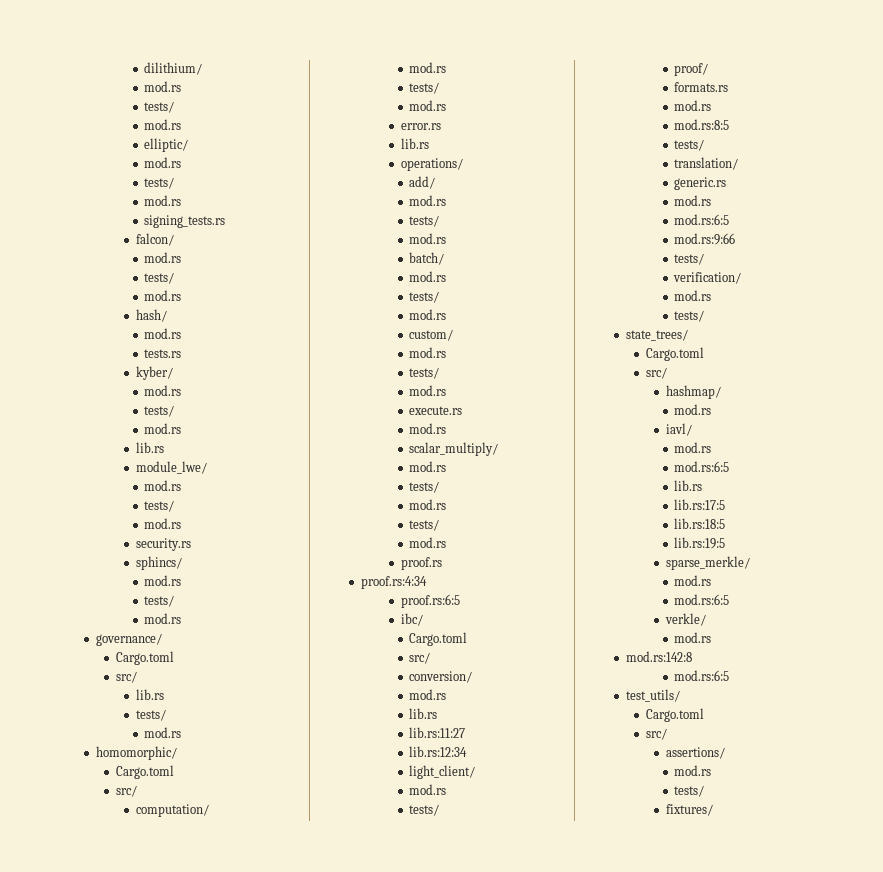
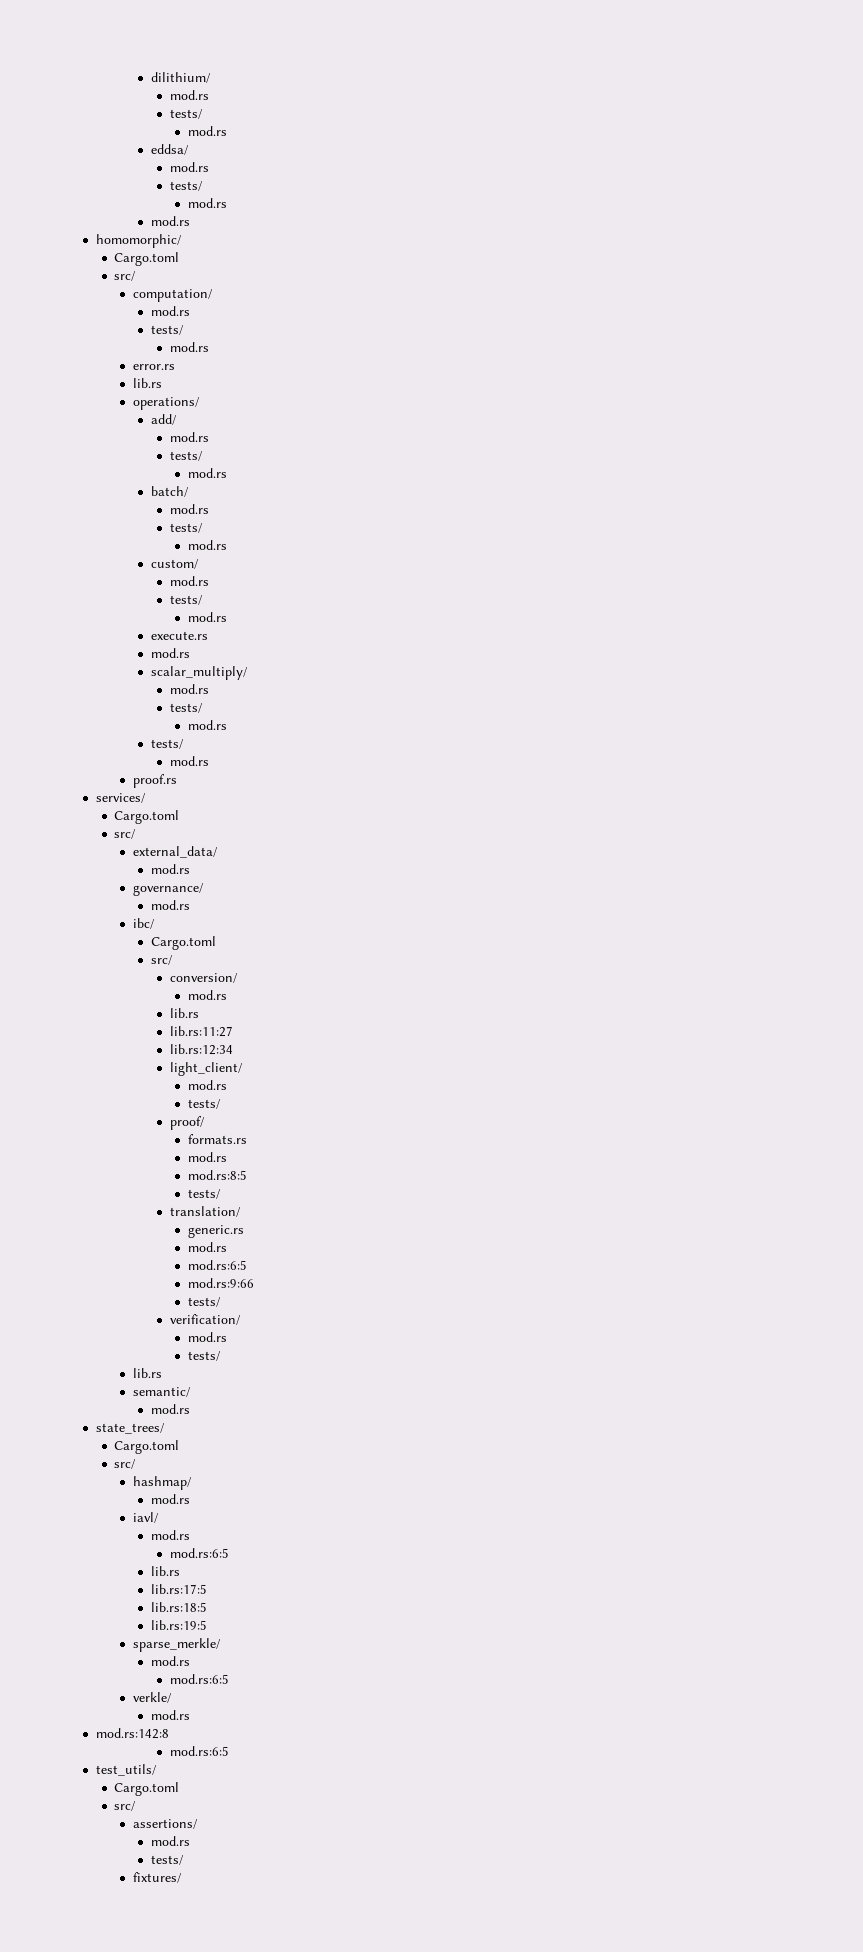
[144,138,189,152] [144,157,182,168] [144,177,175,189] [144,195,182,206] [144,215,226,228] [135,233,174,246] [144,252,182,263] [144,272,175,284] [144,290,182,301] [135,309,167,322] [144,328,182,339] [144,349,182,358] [135,366,173,380] [144,385,182,396] [144,405,175,417] [144,423,182,434] [135,442,164,453] [135,461,207,474] [144,480,182,491] [144,500,175,512] [144,518,182,529] [135,538,191,551] [135,556,182,570] [144,575,182,586] [144,595,175,607] [144,613,182,624] [95,633,162,646] [115,651,174,665] [115,671,137,683] [135,689,164,700] [135,709,166,721] elliptic/ // mod.rs // tests/ // mod.rs // signing_tests.rs // falcon/ // mod.rs // tests/ // mod.rs // hash/ // mod.rs // tests.rs // kyber/ // mod.rs // tests/ // mod.rs // lib.rs // module_lwe/ // mod.rs // tests/ // mod.rs // security.rs // sphincs/ // mod.rs // tests/ // mod.rs // governance/ // Cargo.toml // src/ // lib.rs // tests/ -> [151,144,190,155] [169,162,209,172] [169,181,203,191] [187,198,227,208] eddsa/ // mod.rs // tests/ // mod.rs
[360,576,427,589] [400,594,460,608] proof.rs:4:34 // proof.rs:6:5 -> [95,793,146,803] [114,810,180,824] [114,829,137,839] [132,846,218,858] [151,864,191,874] [132,883,204,896] [151,900,191,910] services/ // Cargo.toml // src/ // external_data/ // mod.rs // governance/ // mod.rs
(705, 316) none -> [132,1368,162,1378] [132,1387,191,1397] [151,1404,191,1414] // lib.rs // semantic/ // mod.rs

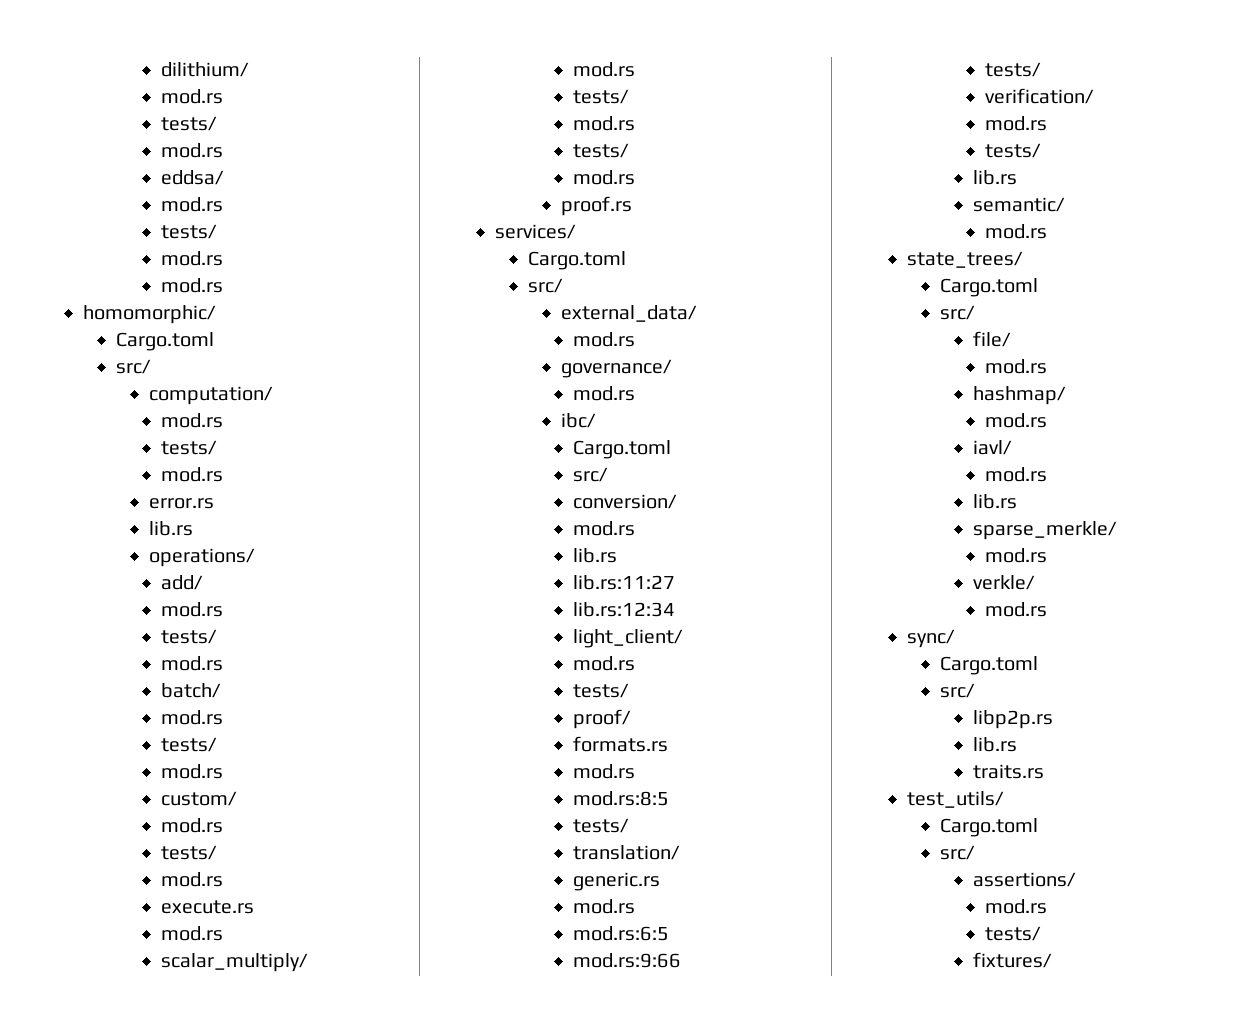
(137, 1464) none -> [972,331,1011,347] [984,359,1047,374] // file/ // mod.rs
[169,1548,229,1558] [151,1566,181,1576] [151,1584,208,1594] [151,1602,208,1612] [151,1620,208,1630] // mod.rs:6:5 // lib.rs // lib.rs:17:5 // lib.rs:18:5 // lib.rs:19:5 -> [972,494,1017,509] // lib.rs
[169,1674,229,1684] // mod.rs:6:5 -> (1047, 555) none
[95,1728,169,1739] [169,1746,229,1756] mod.rs:142:8 // mod.rs:6:5 -> [906,629,955,648] [939,656,1038,675] [939,683,975,698] [972,710,1053,729] [972,737,1017,752] [972,764,1044,779] sync/ // Cargo.toml // src/ // libp2p.rs // lib.rs // traits.rs

